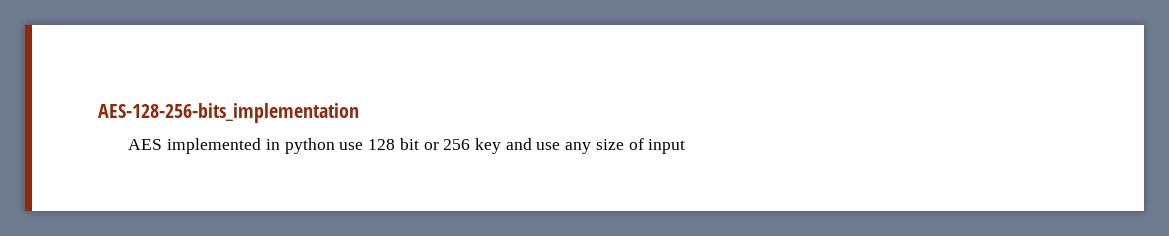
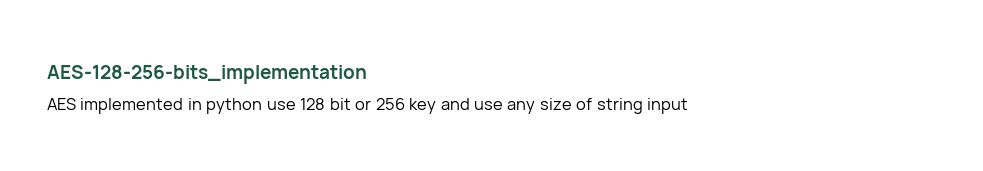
(644, 144) none -> [596,98,643,114] string

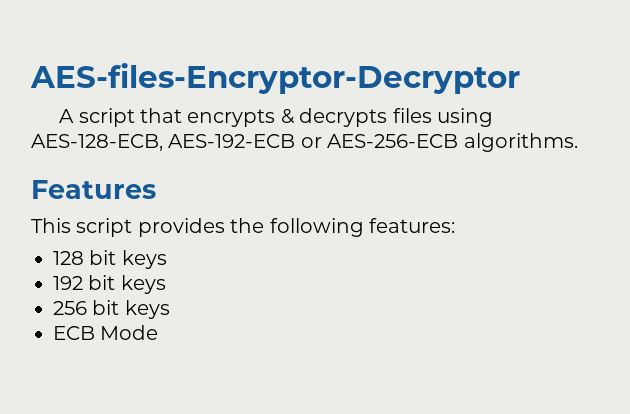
[47,65,367,84] [47,98,689,114] AES-128-256-bits_implementation // AES implemented in python use 128 bit or 256 key and use any size of string input -> [30,63,520,94] [59,108,493,127] [31,133,578,152] [31,180,156,199] [31,218,455,237] [53,250,167,269] [53,275,166,294] [53,300,170,319] [53,325,159,340] AES-files-Encryptor-Decryptor // A script that encrypts & decrypts files using AES-128-ECB, AES-192-ECB or AES-256-ECB algorithms. // Features // This script provides the following features: // 128 bit keys // 192 bit keys // 256 bit keys // ECB Mode

